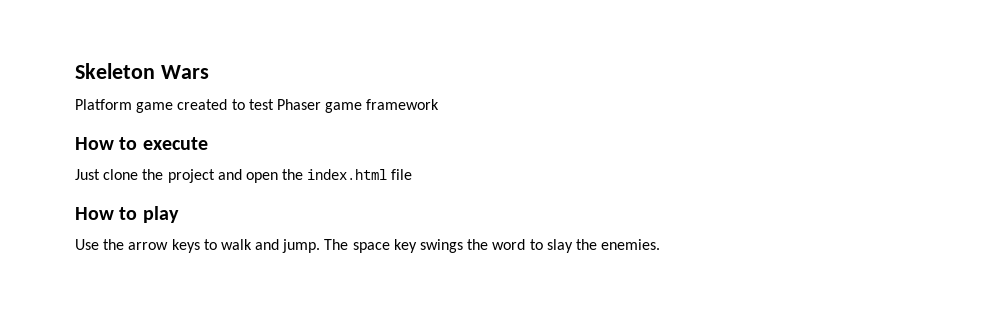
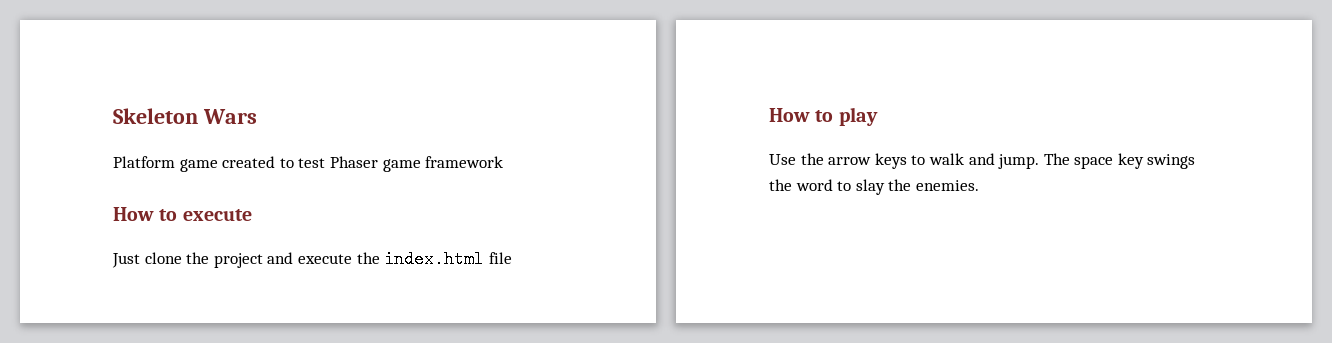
[245,172,278,183] open -> [297,254,352,264] execute

